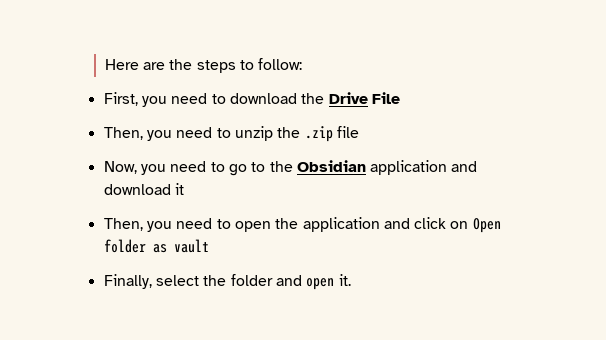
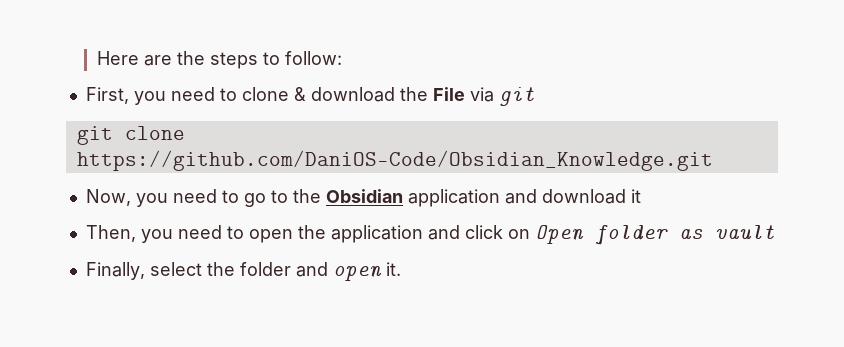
(226, 99) none -> [241,87,306,101] clone &
[328,92,368,104] Drive -> (428, 94) none
[103,126,359,142] // Then, you need to unzip the .zip file -> [469,87,535,106] [76,126,185,145] [76,150,713,171] via git // git clone https://github.com/DaniOS-Code/Obsidian_Knowledge.git

